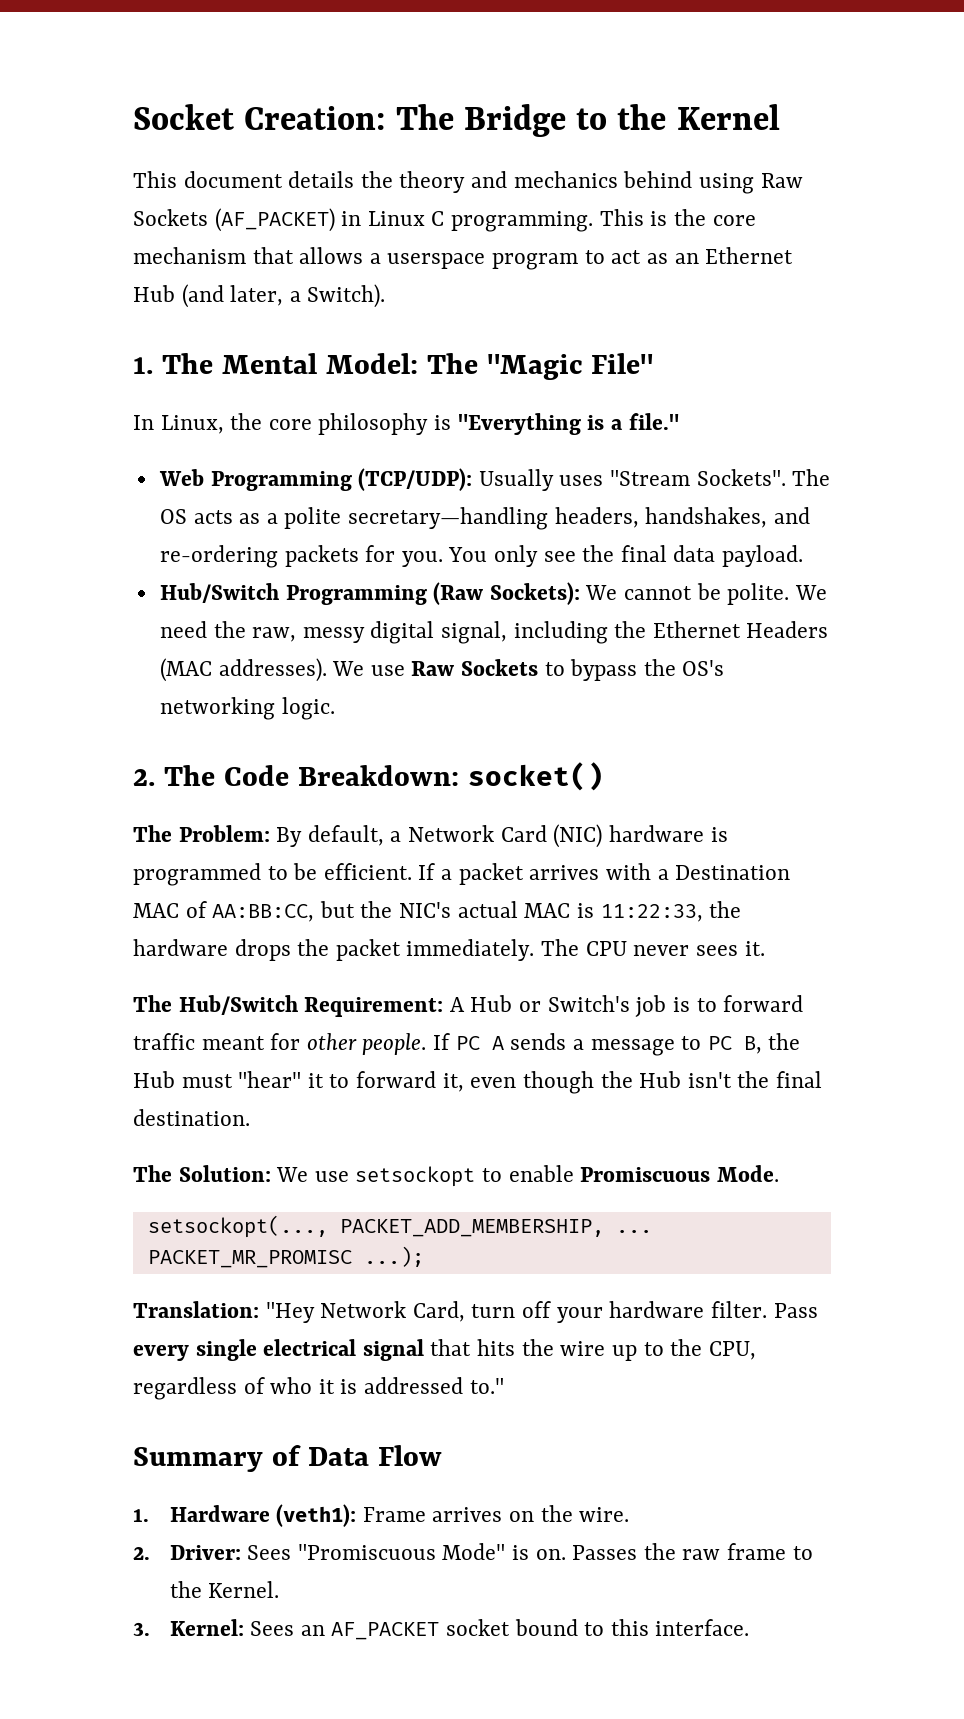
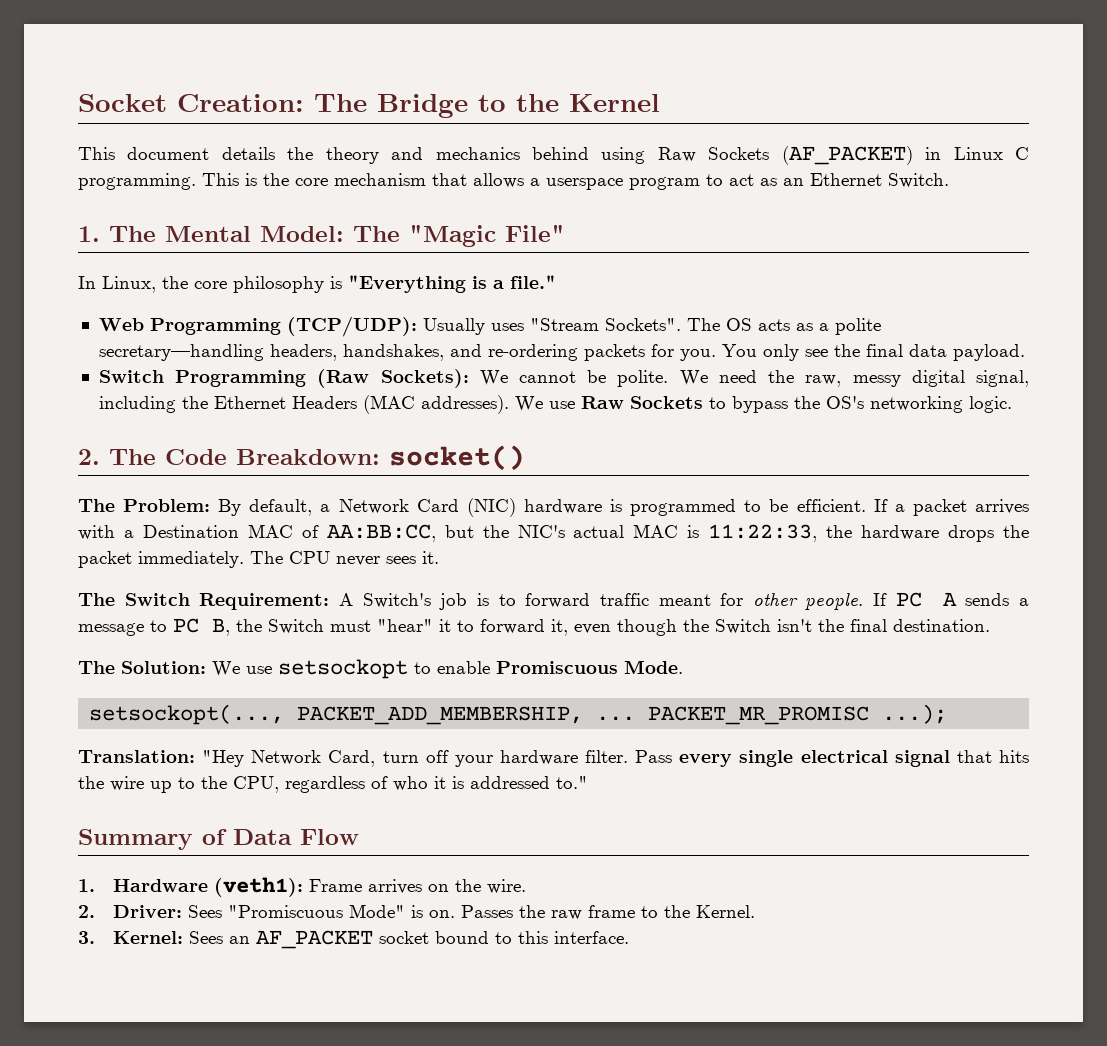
[133,284,386,308] Hub (and later, a Switch). -> [888,173,949,188] Switch.
[159,583,279,603] Hub/Switch -> [98,370,164,383] Switch
[178,995,298,1015] Hub/Switch -> [124,593,190,606] Switch
[470,995,542,1012] Hub or -> (353, 599) none
[133,1071,175,1088] Hub -> [268,619,324,634] Switch
[639,1071,682,1088] Hub -> [715,619,771,634] Switch

